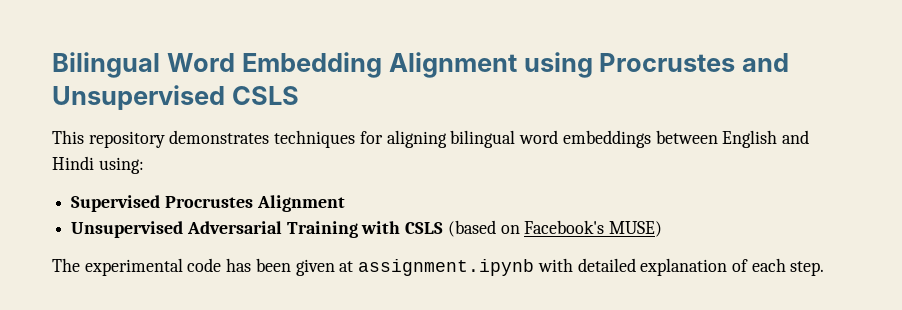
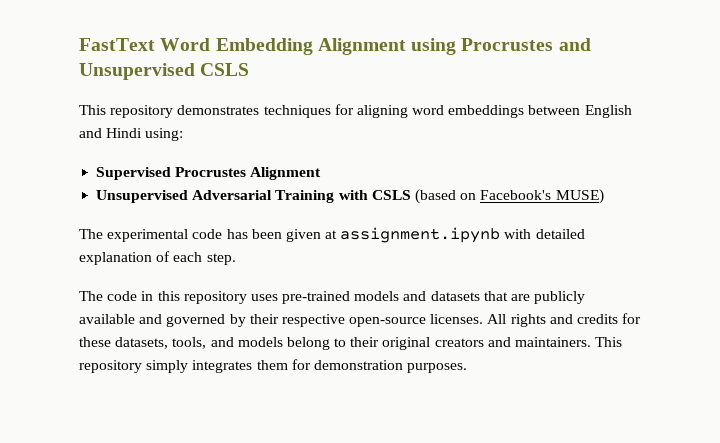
[52,52,160,78] Bilingual -> [79,38,155,51] FastText
[450,130,516,148] bilingual -> (408, 111) none
(825, 268) none -> [79,291,586,304] [79,313,642,327] [79,337,623,350] [79,359,468,373] // The code in this repository uses pre-trained models and datasets that are publicly available and governed by their respective open-source licenses. All rights and credits for these datasets, tools, and models belong to their original creators and maintainers. This repository simply integrates them for demonstration purposes.

